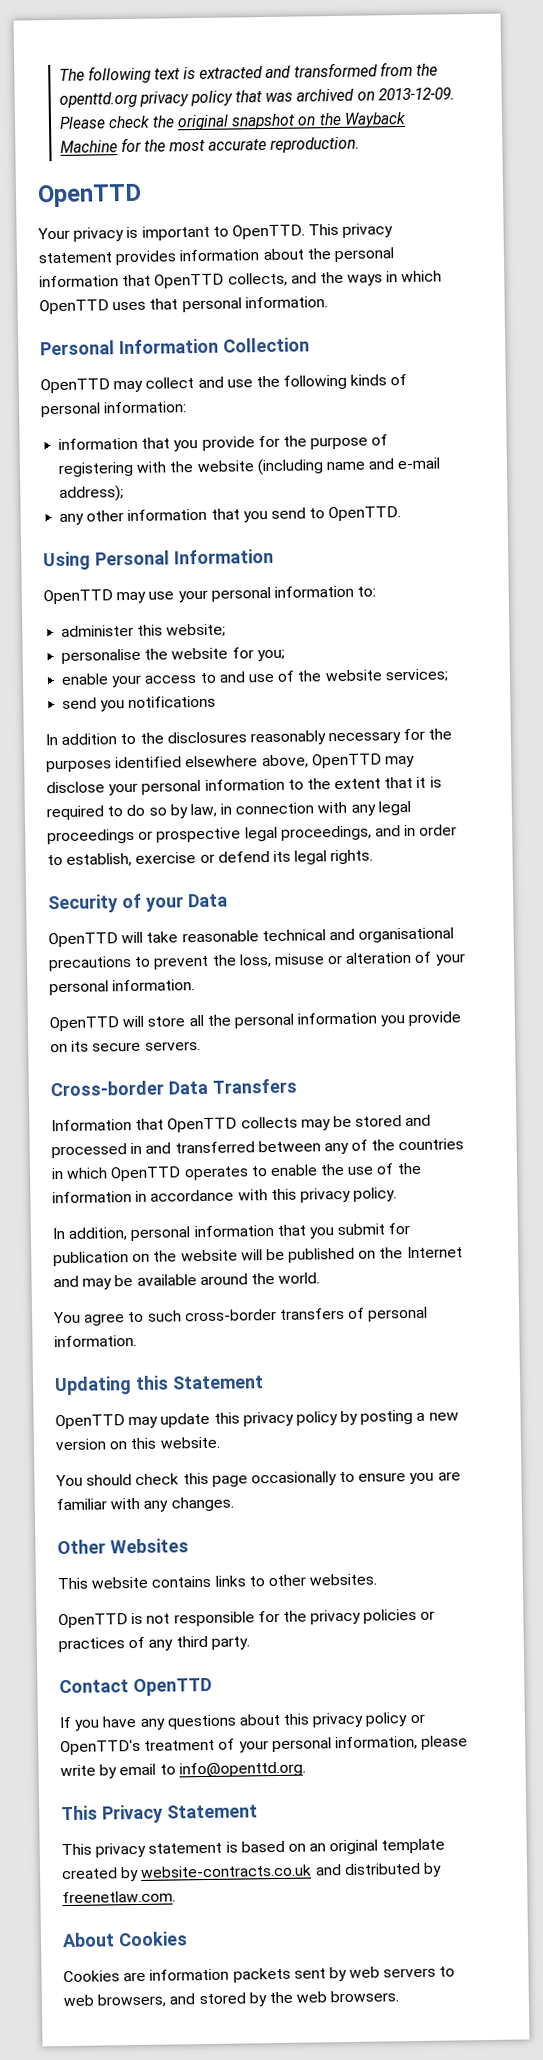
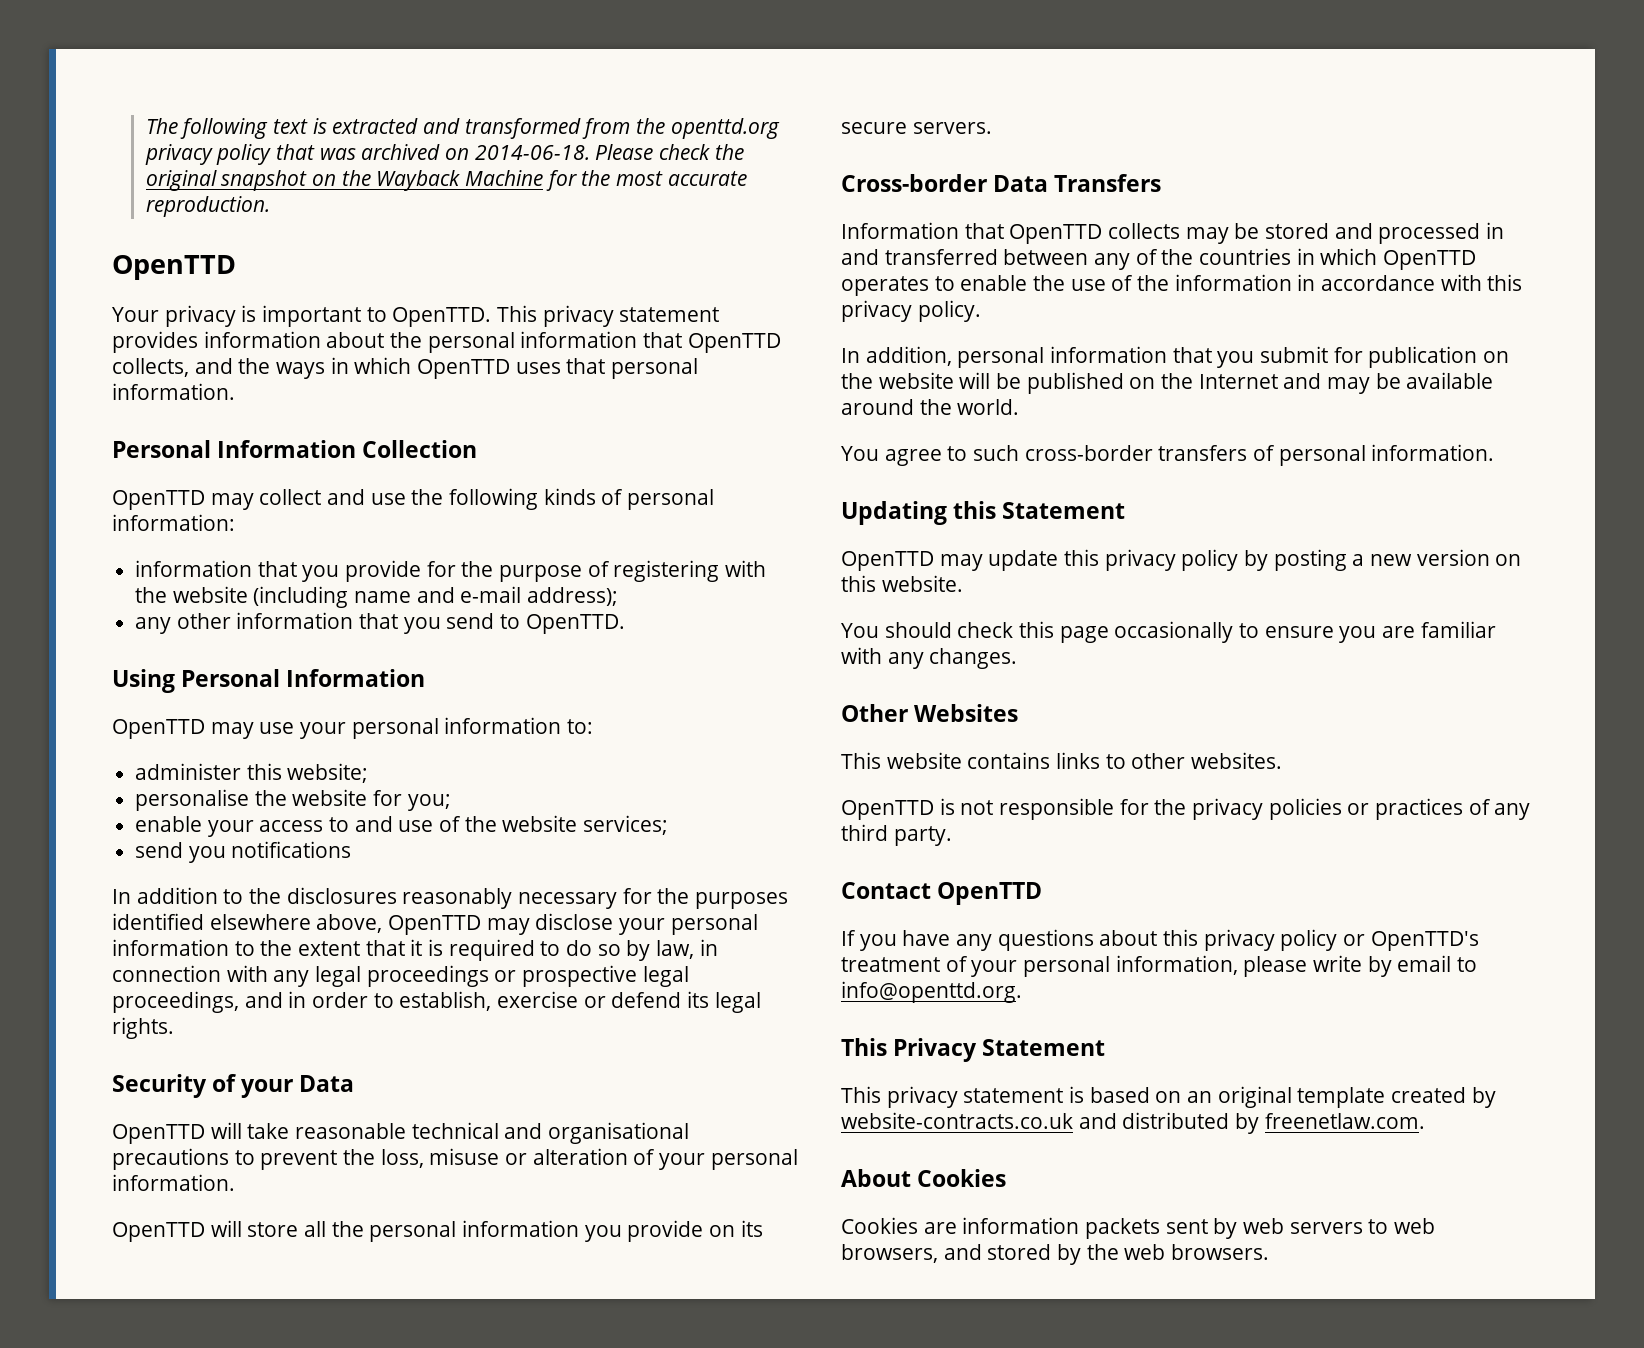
[377,87,455,101] 2013-12-09. -> [474,145,590,160] 2014-06-18.

